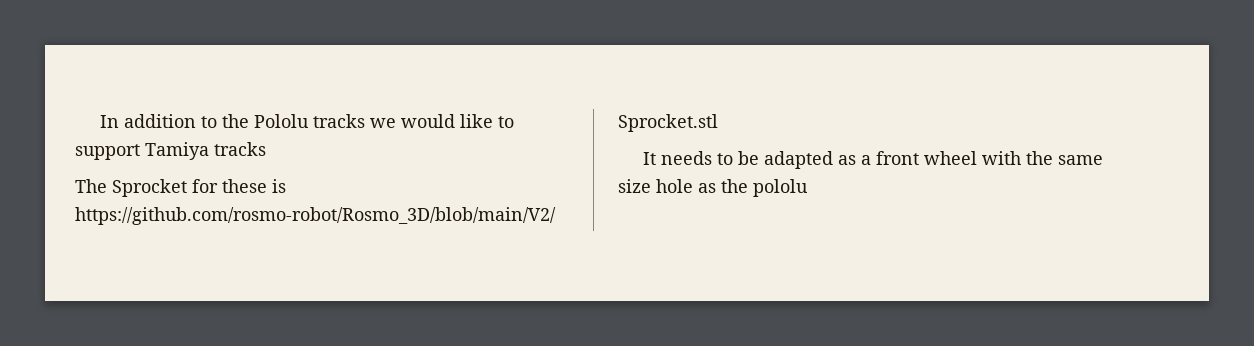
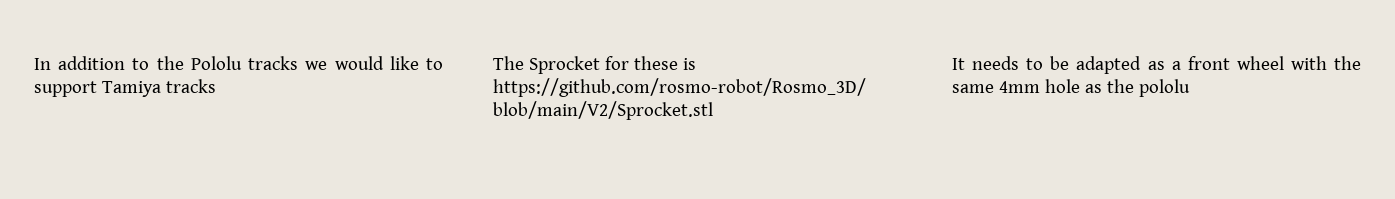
[618,179,651,193] size -> [998,81,1040,93] 4mm

